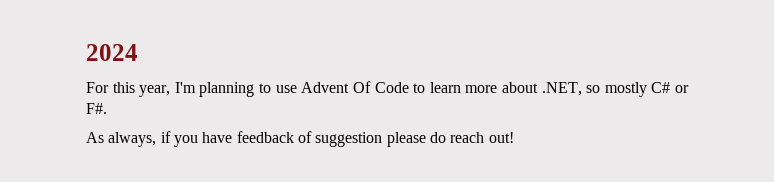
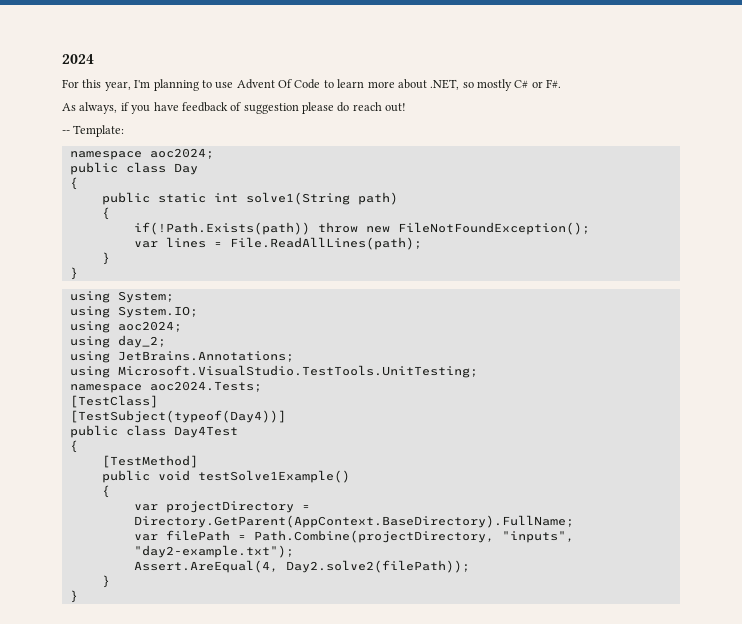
(514, 137) none -> [62,125,125,137] [69,148,214,160] [69,162,198,175] [69,177,78,190] [101,192,398,205] [101,207,110,220] [133,222,590,235] [133,237,422,250] [101,252,110,265] [69,267,78,280] [69,291,174,303] [69,306,198,318] [69,321,182,333] [69,335,166,348] [69,351,294,363] [69,365,478,378] [69,381,262,393] [69,395,158,408] [69,410,286,423] [69,425,238,438] [69,440,78,453] [101,455,198,468] [101,470,350,483] [101,485,110,498] [133,501,310,513] [133,515,574,528] [133,530,574,543] [133,545,294,558] [133,560,470,573] [101,575,110,588] [69,590,78,603] // -- Template: // namespace aoc2024; // public class Day // { // public static int solve1(String path) // { // if(!Path.Exists(path)) throw new FileNotFoundException(); // var lines = File.ReadAllLines(path); // } // } // using System; // using System.IO; // using aoc2024; // using day_2; // using JetBrains.Annotations; // using Microsoft.VisualStudio.TestTools.UnitTesting; // namespace aoc2024.Tests; // [TestClass] // [TestSubject(typeof(Day4))] // public class Day4Test // { // [TestMethod] // public void testSolve1Example() // { // var projectDirectory = Directory.GetParent(AppContext.BaseDirectory).FullName; // var filePath = Path.Combine(projectDirectory, "inputs", "day2-example.txt"); // Assert.AreEqual(4, Day2.solve2(filePath)); // } // }

